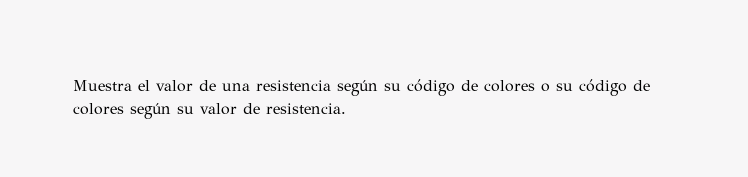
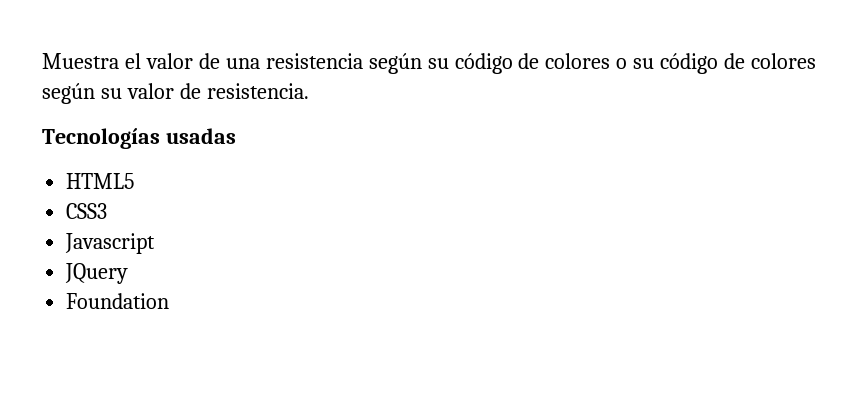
(346, 108) none -> [42,128,236,149] [66,173,135,189] [66,203,108,219] [65,233,156,254] [65,263,129,284] [66,293,170,309] // Tecnologías usadas // HTML5 // CSS3 // Javascript // JQuery // Foundation

